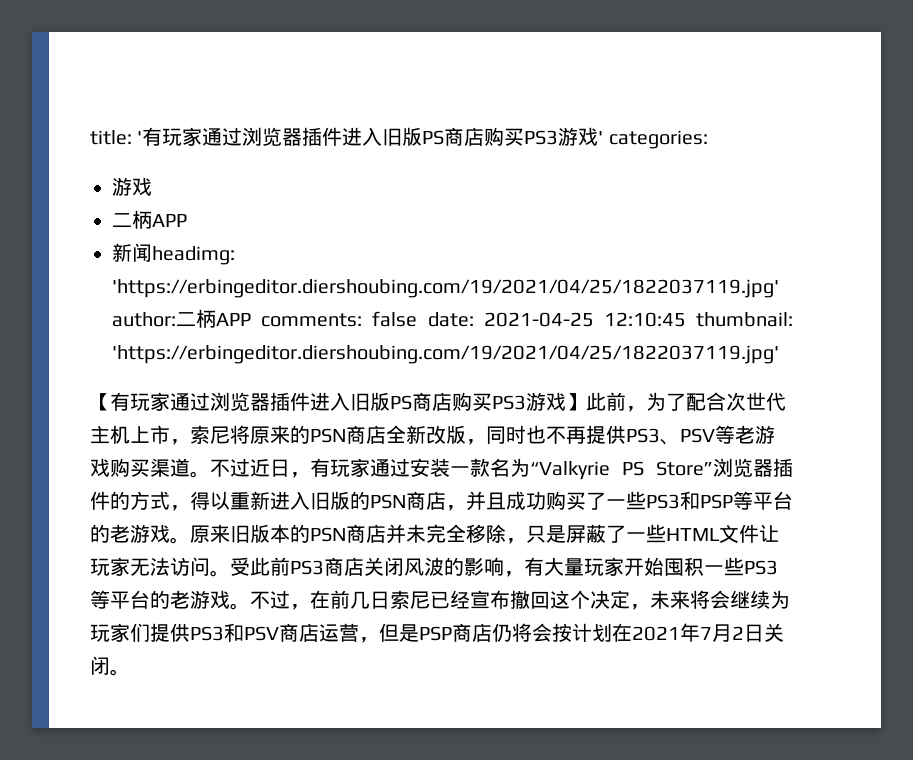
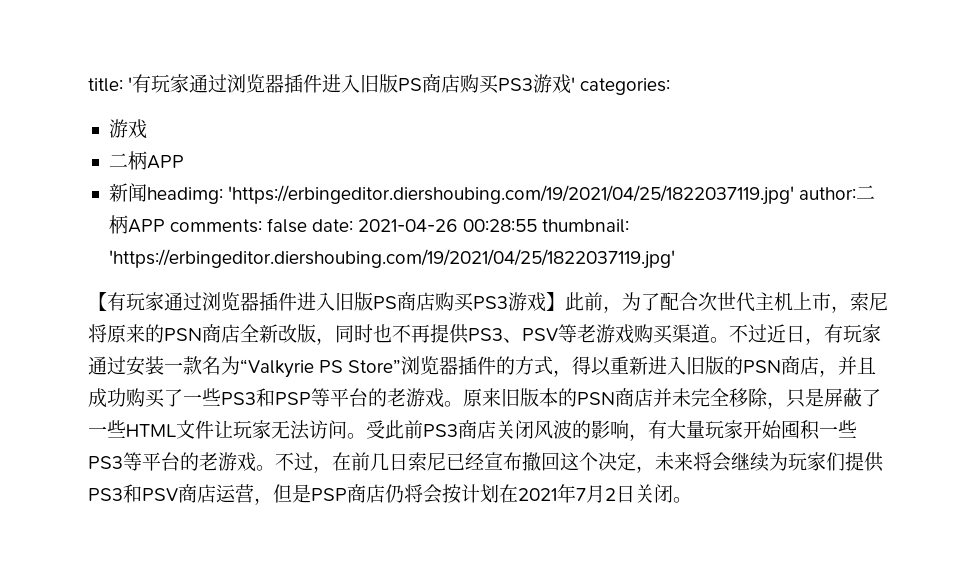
[483,312,686,327] 2021-04-25 12:10:45 -> [358,219,537,232] 2021-04-26 00:28:55

